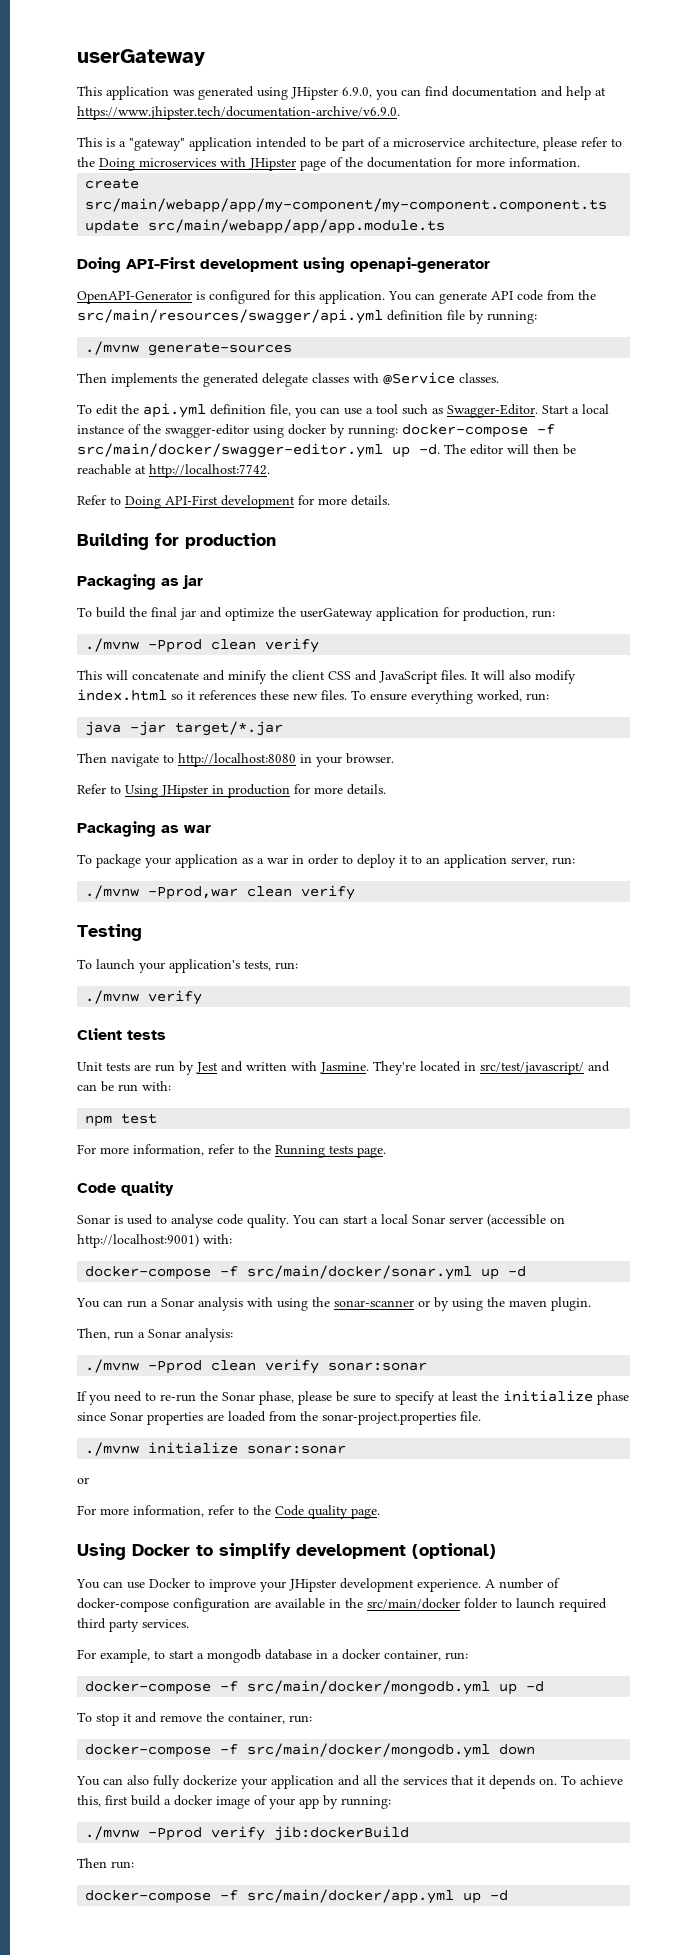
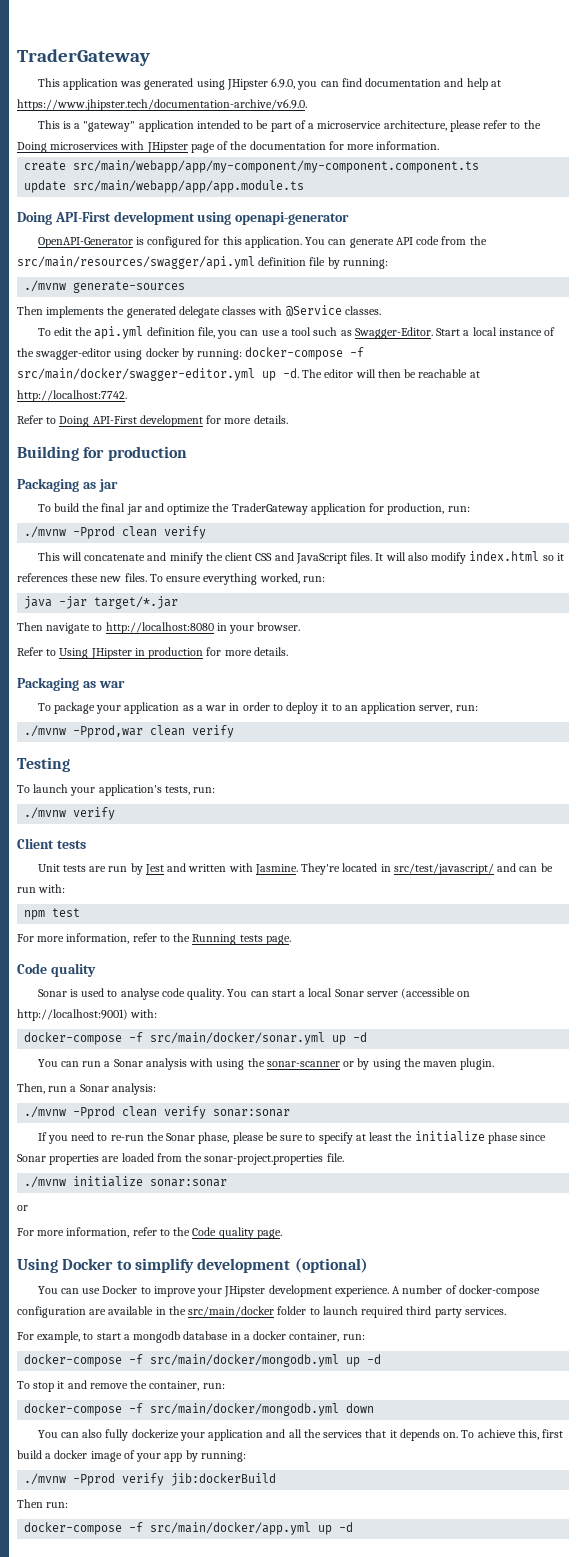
[77,49,205,66] userGateway -> [17,49,150,66] TraderGateway
[300,608,373,621] userGateway -> [231,503,308,515] TraderGateway

